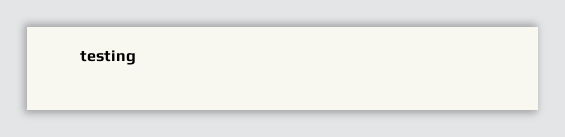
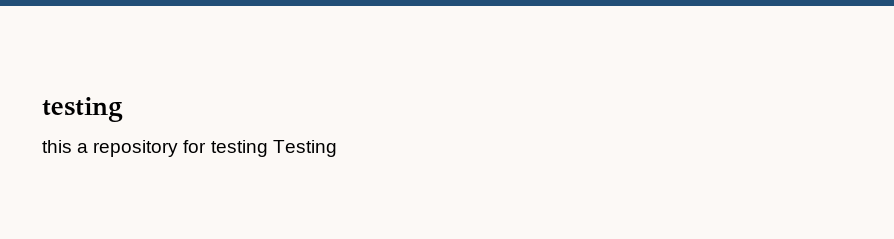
[80,50,136,65] testing -> [42,97,123,122] [42,140,337,157] testing // this a repository for testing Testing

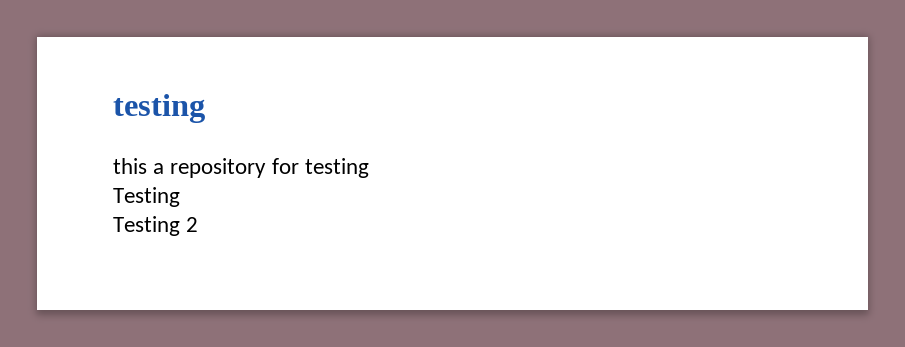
[272,140,337,157] Testing -> [113,187,180,207] [113,216,199,236] // Testing // Testing 2

